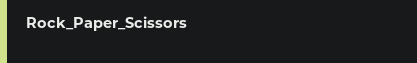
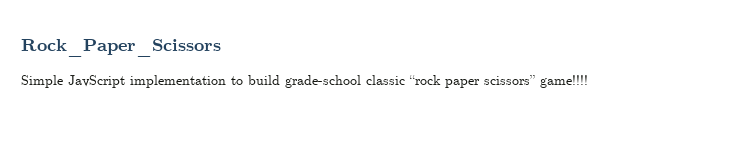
(187, 23) none -> [21,75,588,88] // Simple JavScript implementation to build grade-school classic “rock paper scissors” game!!!!

